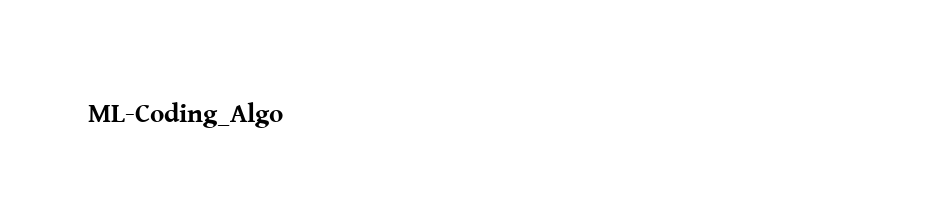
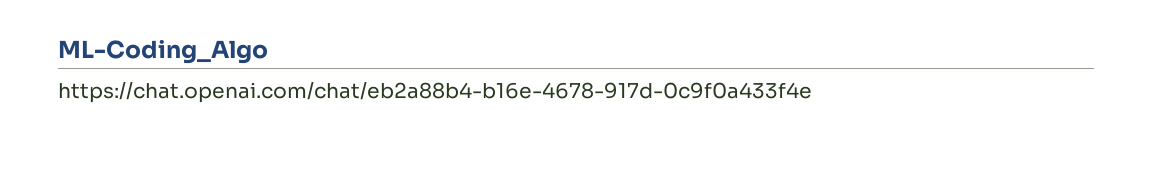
(283, 115) none -> [58,82,812,103] // https://chat.openai.com/chat/eb2a88b4-b16e-4678-917d-0c9f0a433f4e

